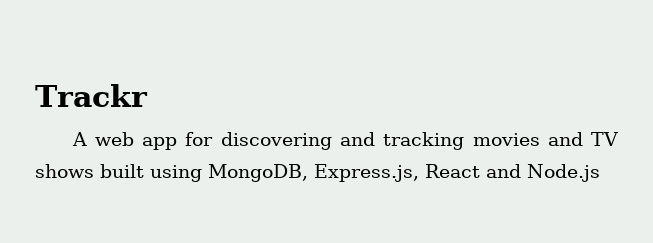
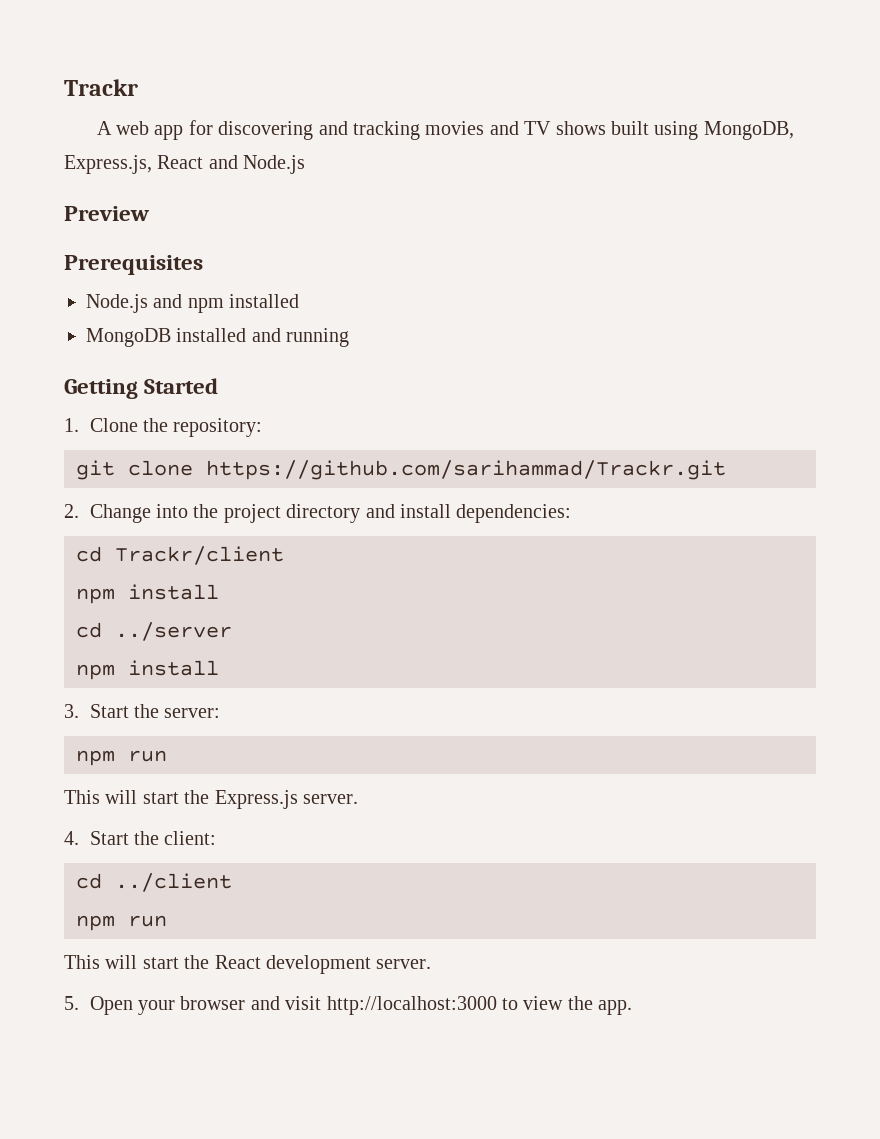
(600, 173) none -> [64,206,149,221] [64,255,203,275] [86,294,300,313] [86,328,350,347] [64,378,219,399] [64,418,263,437] [76,460,726,480] [64,504,572,523] [76,546,284,565] [76,584,219,604] [76,622,232,641] [76,660,219,680] [64,704,221,718] [76,750,167,766] [64,790,358,809] [64,831,217,845] [76,873,232,892] [76,915,167,931] [64,955,432,974] [64,996,633,1015] // Preview // Prerequisites // Node.js and npm installed // MongoDB installed and running // Getting Started // 1. Clone the repository: // git clone https://github.com/sarihammad/Trackr.git // 2. Change into the project directory and install dependencies: // cd Trackr/client // npm install // cd ../server // npm install // 3. Start the server: // npm run // This will start the Express.js server. // 4. Start the client: // cd ../client // npm run // This will start the React development server. // 5. Open your browser and visit http://localhost:3000 to view the app.

